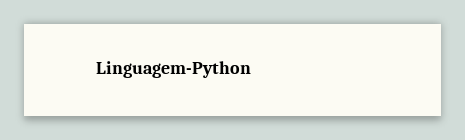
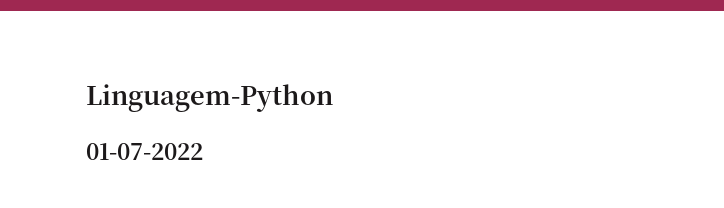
(251, 69) none -> [86,143,203,160] // 01-07-2022

